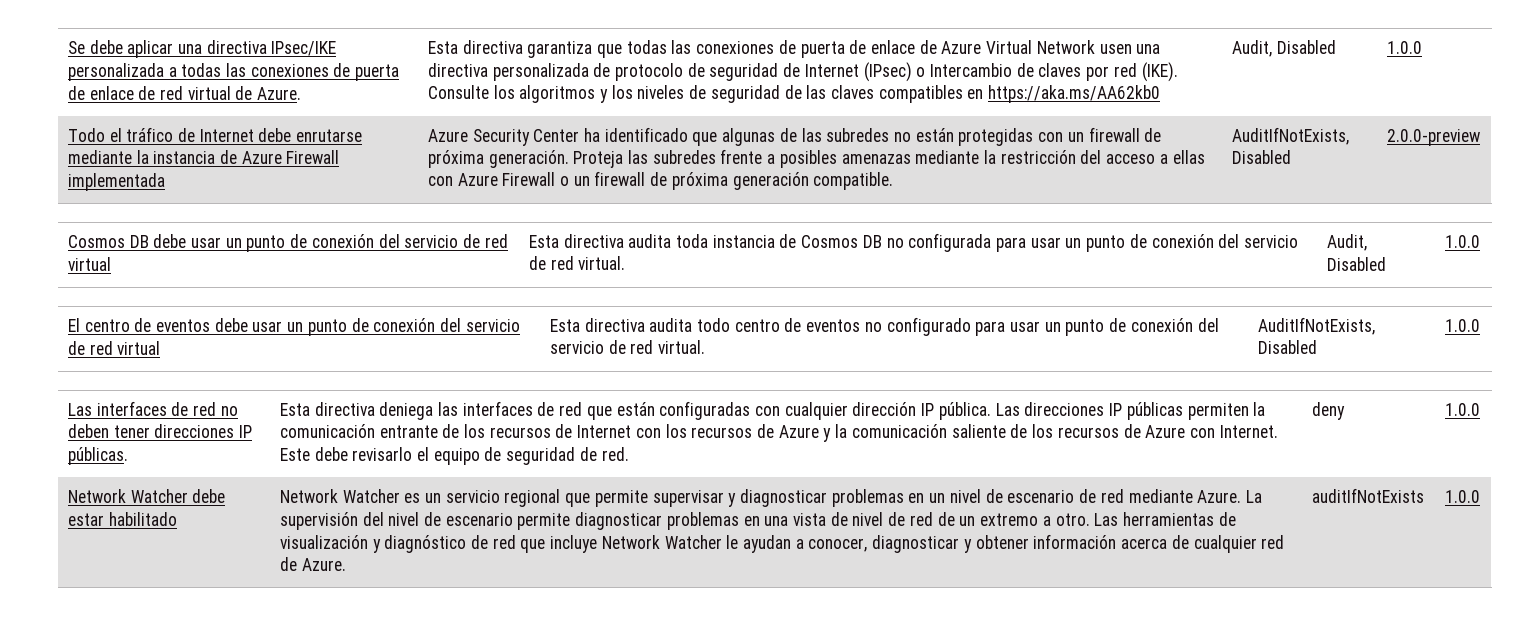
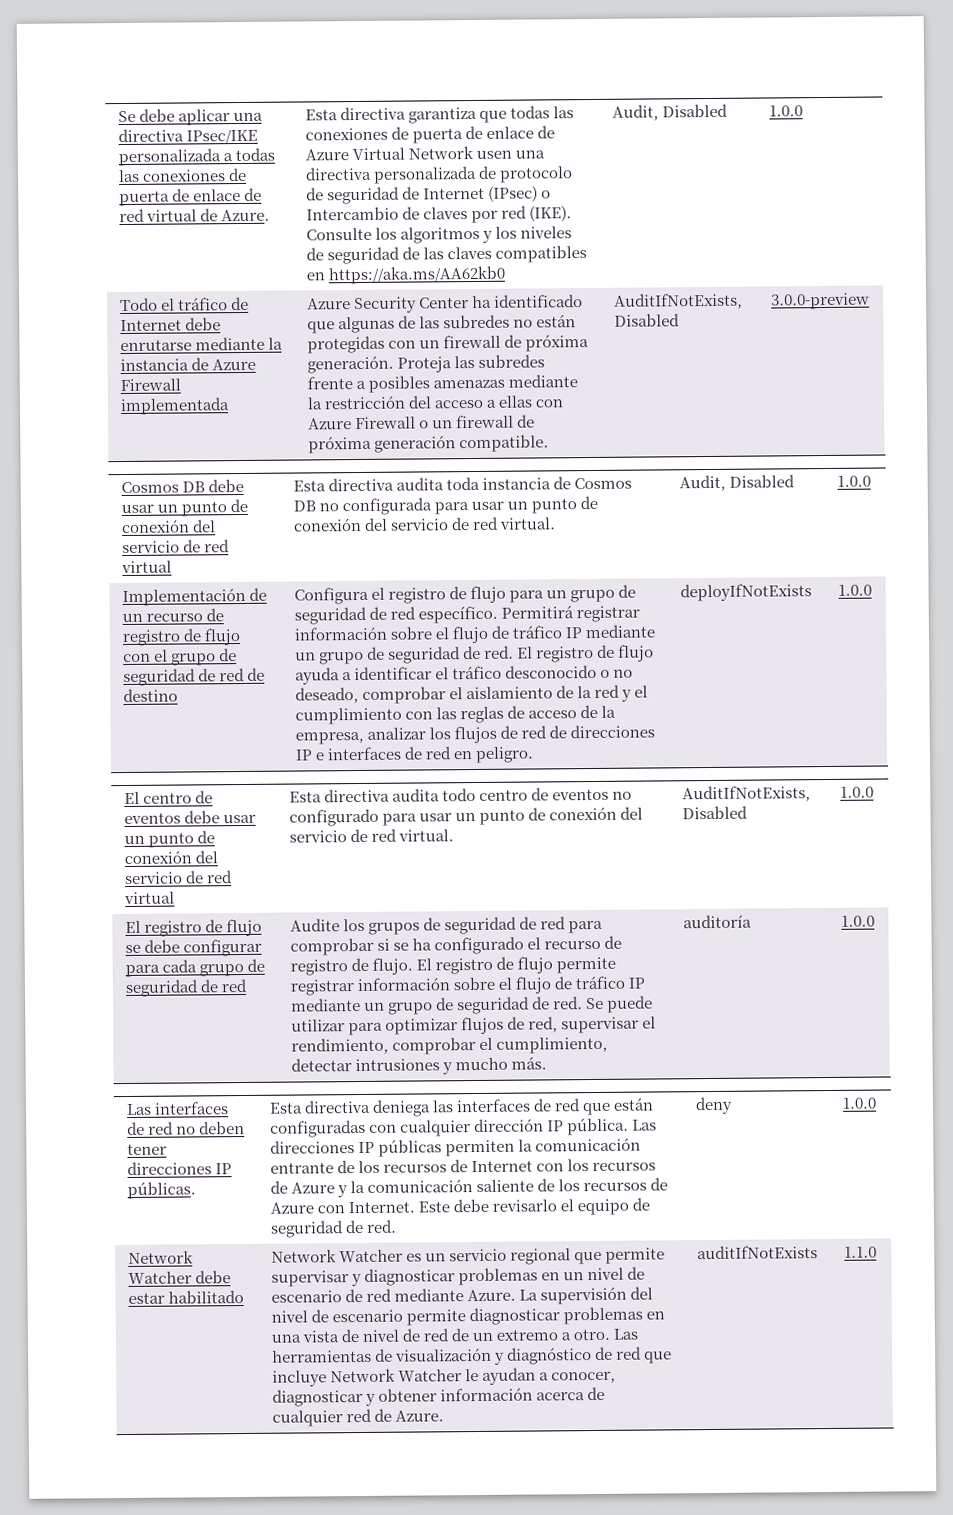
[1386,129,1480,146] 2.0.0-preview -> [770,292,870,310] 3.0.0-preview
(1480, 241) none -> [121,587,267,607] [121,608,224,623] [121,628,241,647] [122,648,238,666] [122,667,266,687] [122,688,178,703] [293,584,637,605] [293,605,641,625] [293,624,656,644] [294,644,655,665] [294,664,634,685] [294,684,649,704] [294,704,617,725] [294,724,656,745] [294,746,535,764] [679,583,812,602] [837,584,872,596] // Implementación de un recurso de registro de flujo con el grupo de seguridad de red de destino | Configura el registro de flujo para un grupo de seguridad de red específico. Permitirá registrar información sobre el flujo de tráfico IP mediante un grupo de seguridad de red. El registro de flujo ayuda a identificar el tráfico desconocido o no deseado, comprobar el aislamiento de la red y el cumplimiento con las reglas de acceso de la empresa, analizar los flujos de red de direcciones IP e interfaces de red en peligro. | deployIfNotExists | 1.0.0
(1480, 325) none -> [124,918,263,937] [124,938,262,957] [124,958,266,978] [124,978,247,998] [289,916,604,935] [289,935,623,956] [289,956,617,976] [289,975,646,996] [290,995,654,1015] [290,1016,657,1036] [290,1036,609,1055] [290,1056,548,1075] [682,914,752,929] [840,915,875,927] // El registro de flujo se debe configurar para cada grupo de seguridad de red | Audite los grupos de seguridad de red para comprobar si se ha configurado el recurso de registro de flujo. El registro de flujo permite registrar información sobre el flujo de tráfico IP mediante un grupo de seguridad de red. Se puede utilizar para optimizar flujos de red, supervisar el rendimiento, comprobar el cumplimiento, detectar intrusiones y mucho más. | auditoría | 1.0.0
[1444,490,1480,503] 1.0.0 -> [843,1246,877,1258] 1.1.0

